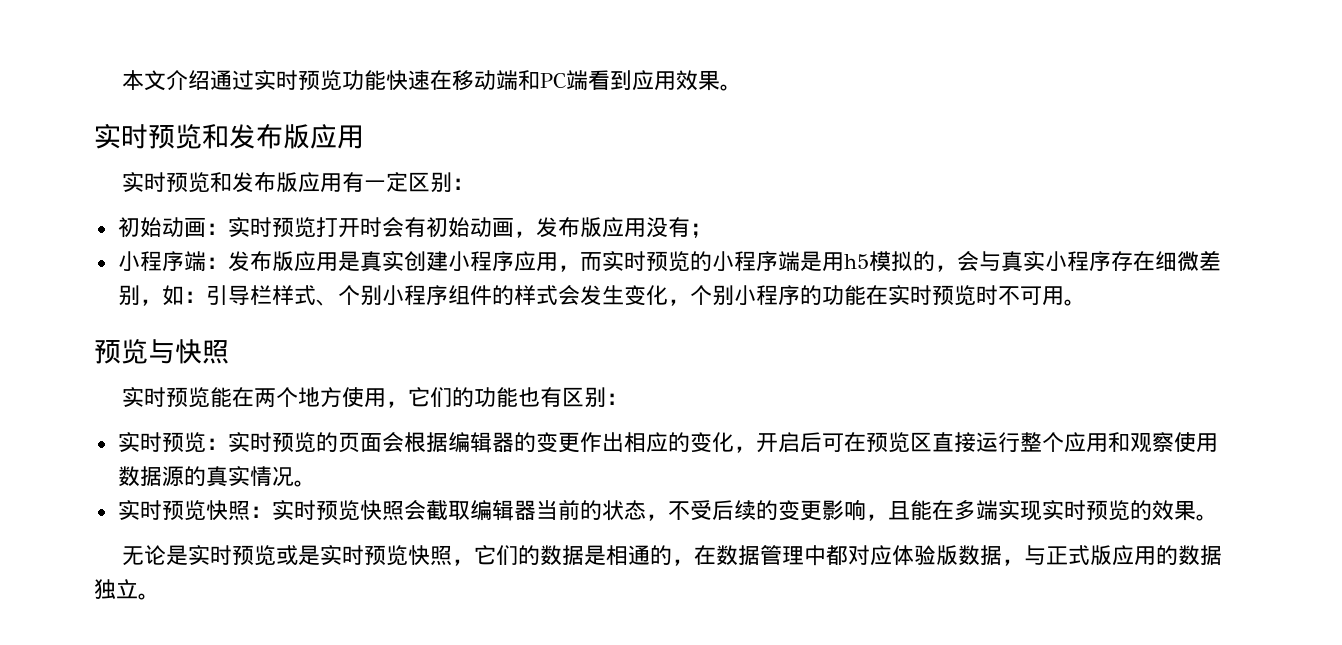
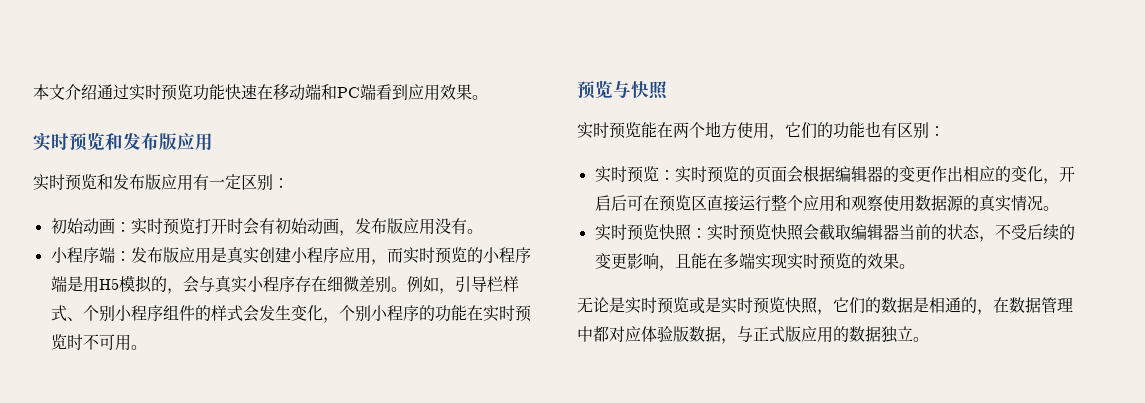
[689,223,712,238] ； -> [466,229,483,234] 。
[843,254,869,269] h5 -> [98,278,119,290] H5
[139,285,206,306] ，如： -> [390,276,455,294] 。例如，

